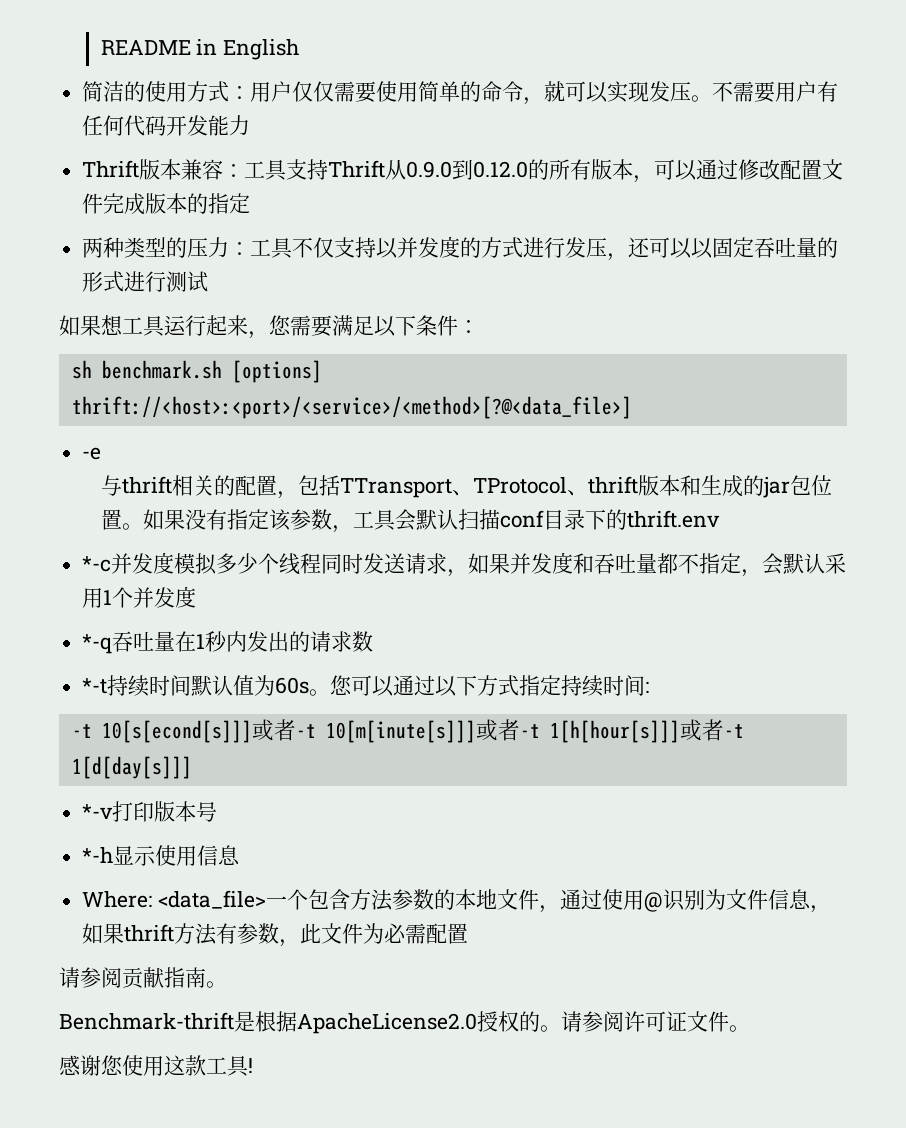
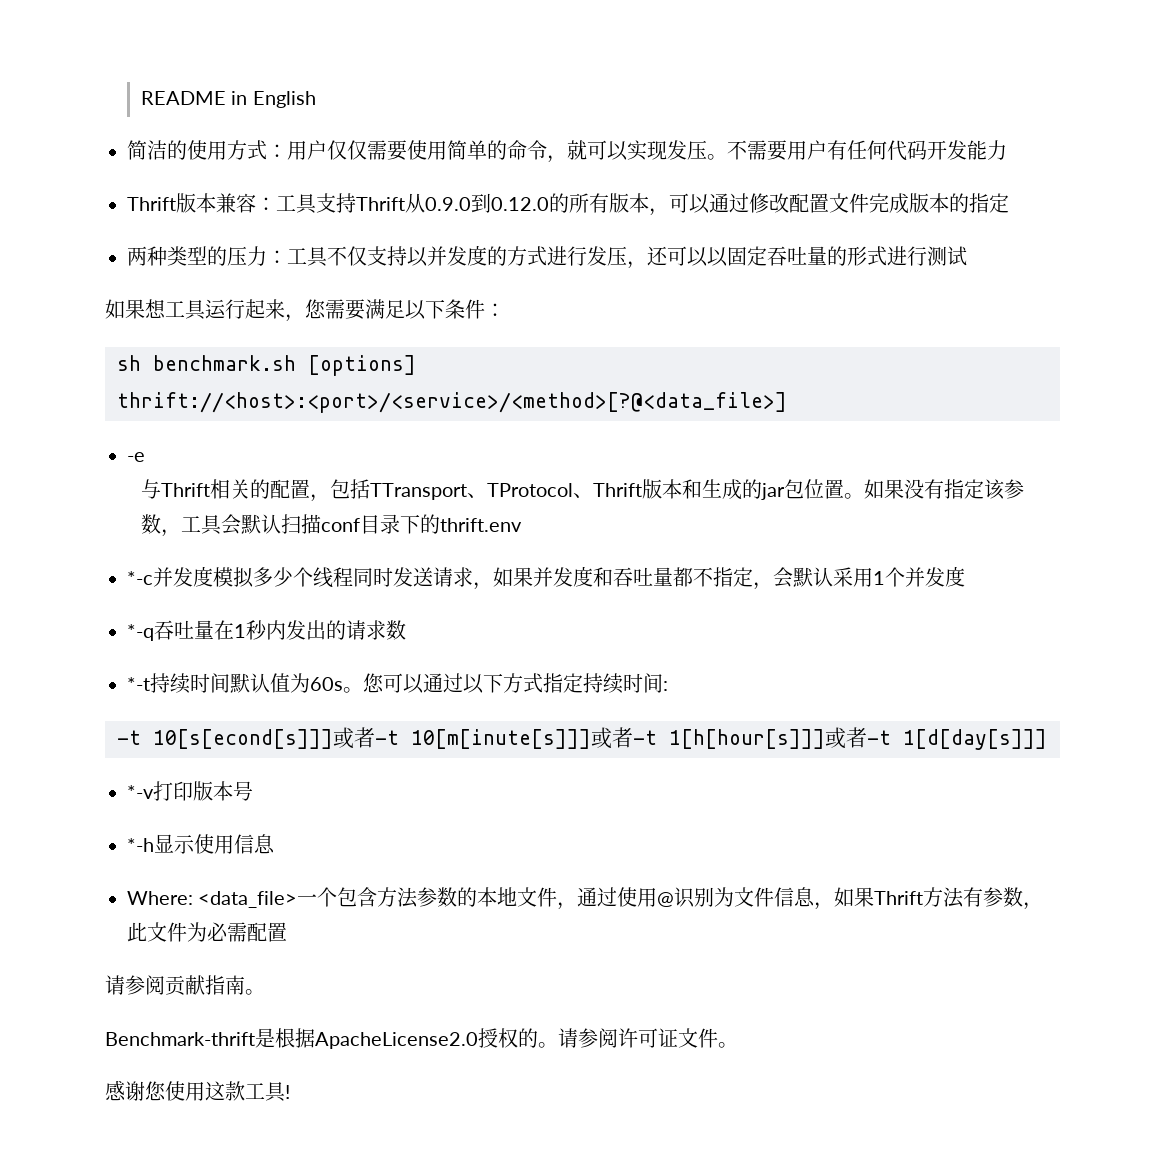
[121,476,172,494] thrift -> [160,483,210,497] Thrift
[587,476,638,494] thrift -> [592,483,642,497] Thrift
[124,924,175,942] thrift -> [874,891,924,905] Thrift

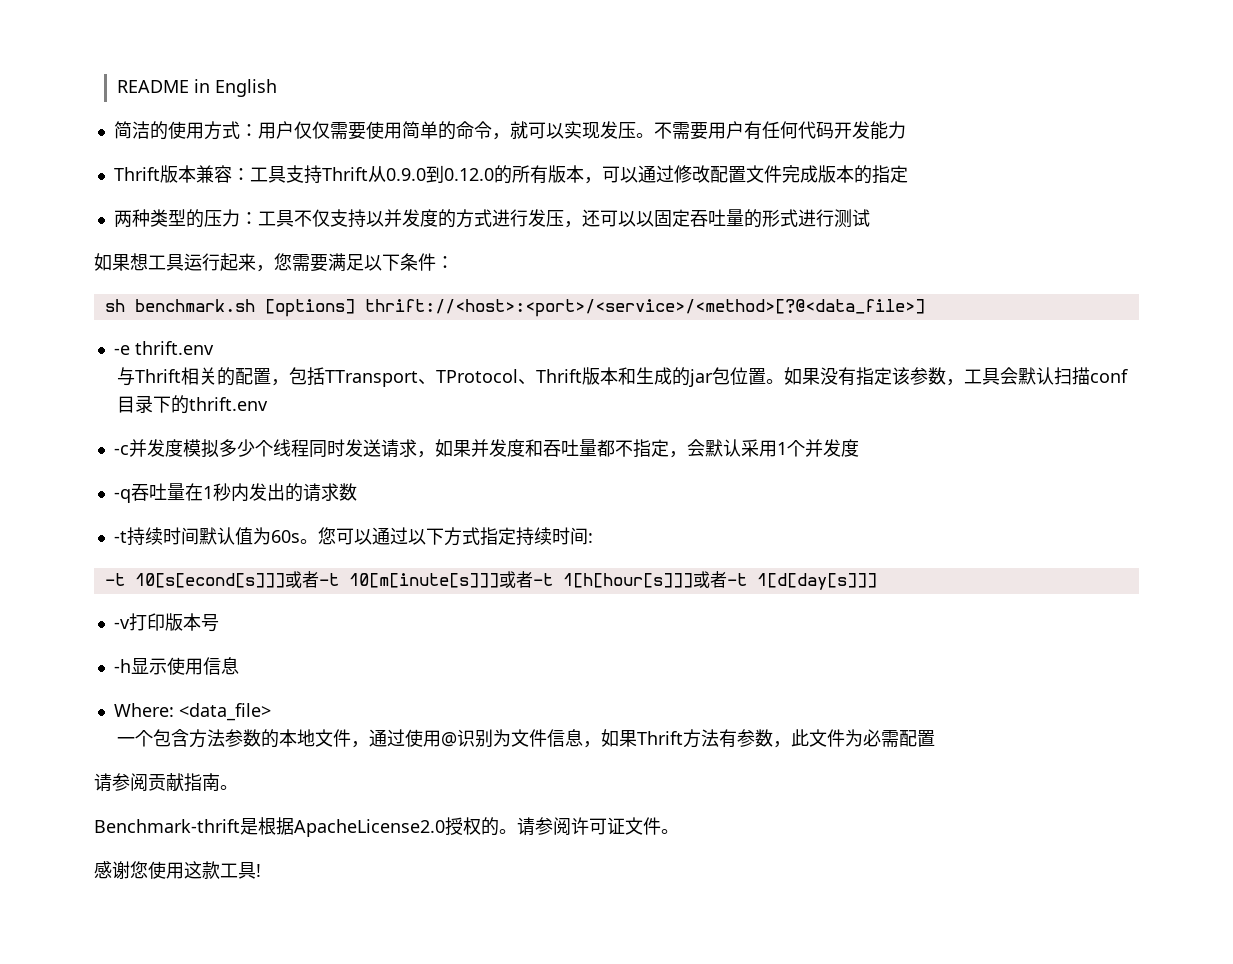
(145, 457) none -> [134,341,214,355] thrift.env
[127,571,153,585] *-c -> [113,445,129,455] -c
[127,624,154,641] *-q -> [113,489,131,503] -q
[127,677,150,691] *-t -> [113,531,127,543] -t
[127,785,154,799] *-v -> [113,619,130,629] -v
[127,838,154,852] *-h -> [113,659,131,673] -h
(298, 899) none -> (271, 712) //

